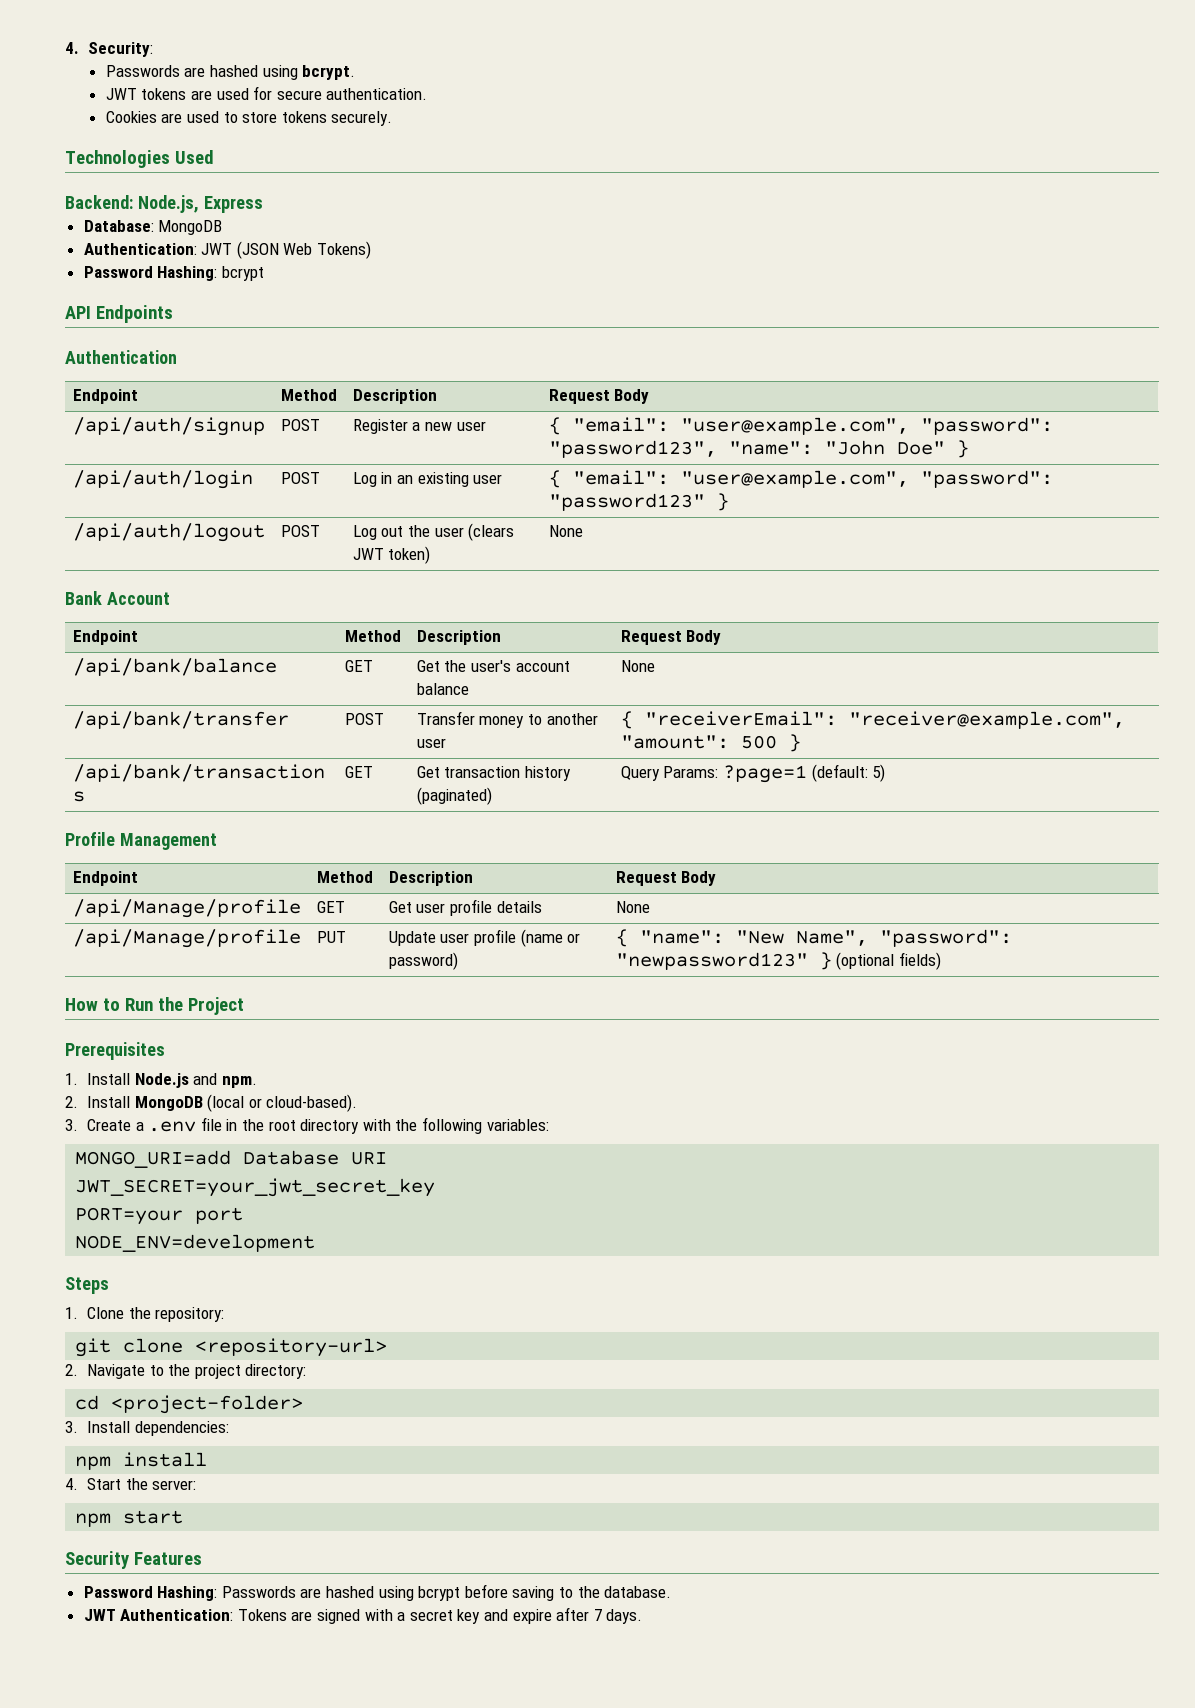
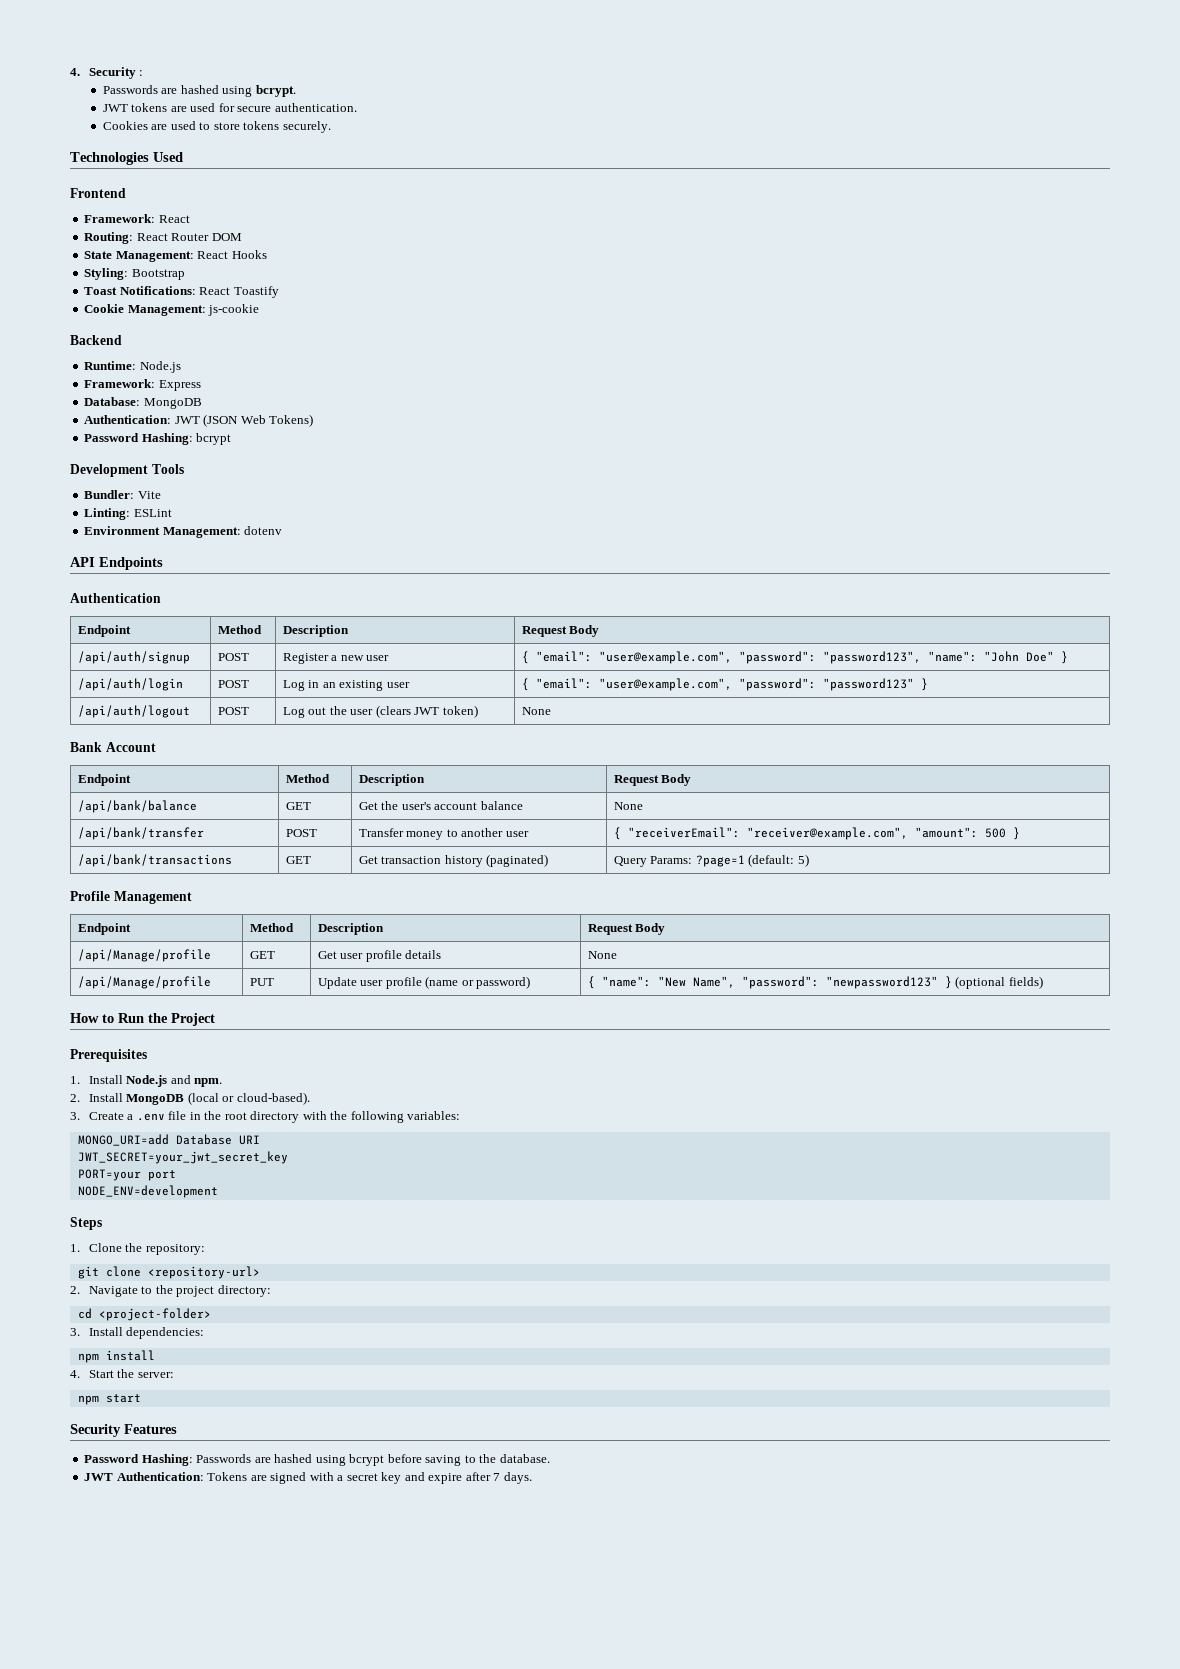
[65,42,153,57] 4. Security: -> [70,67,144,79] 4. Security :
[65,195,199,213] Backend: Node.js, -> [70,188,126,198] [84,214,190,223] [84,232,242,244] [84,250,267,262] [84,268,185,280] [84,286,279,298] [84,304,260,316] [70,335,122,345] [84,361,181,373] [84,379,156,388] Frontend // Framework: React // Routing: React Router DOM // State Management: React Hooks // Styling: Bootstrap // Toast Notifications: React Toastify // Cookie Management: js-cookie // Backend // Runtime: Node.js // Framework:
(264, 273) none -> [70,464,184,477] [84,490,161,499] [84,508,172,520] [84,526,283,538] // Development Tools // Bundler: Vite // Linting: ESLint // Environment Management: dotenv

